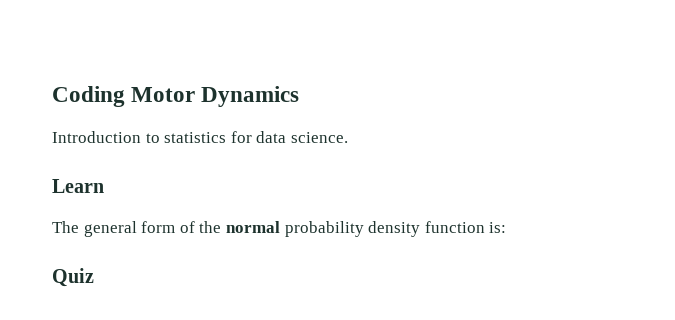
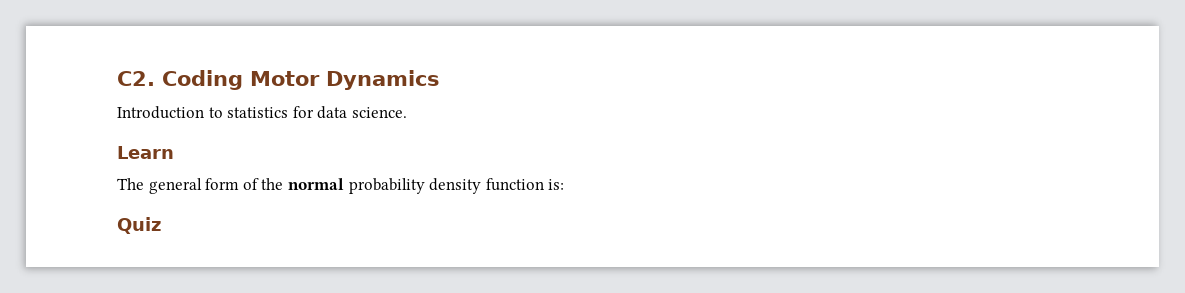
(52, 96) none -> [117,71,155,86] C2.

